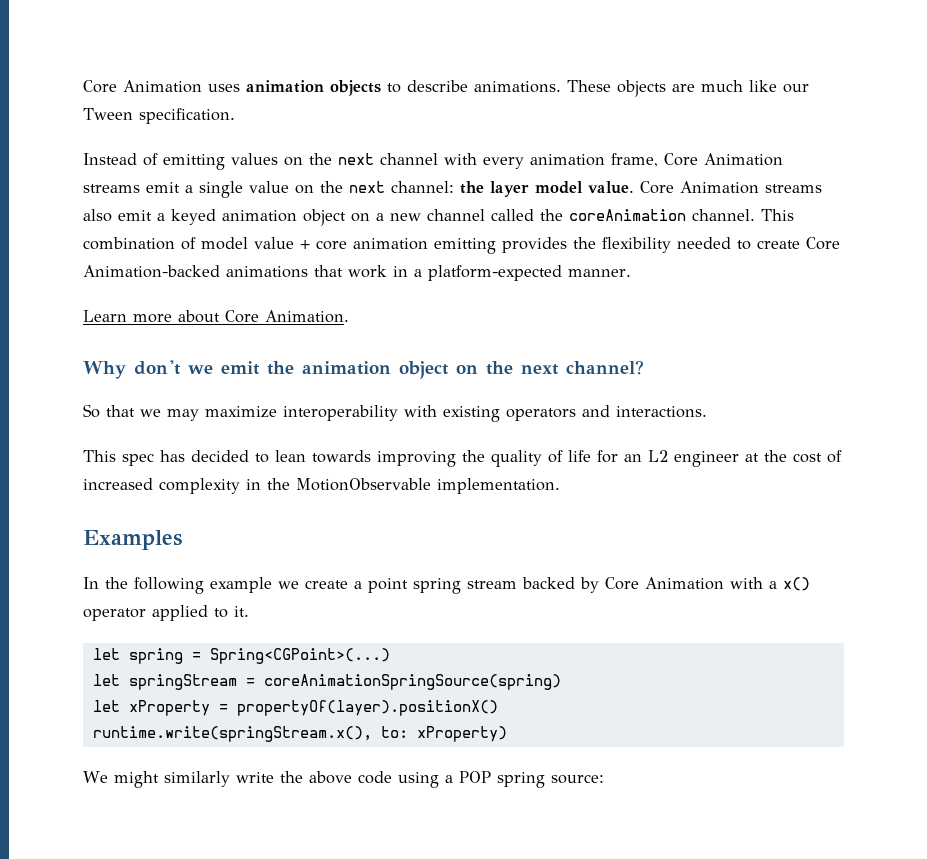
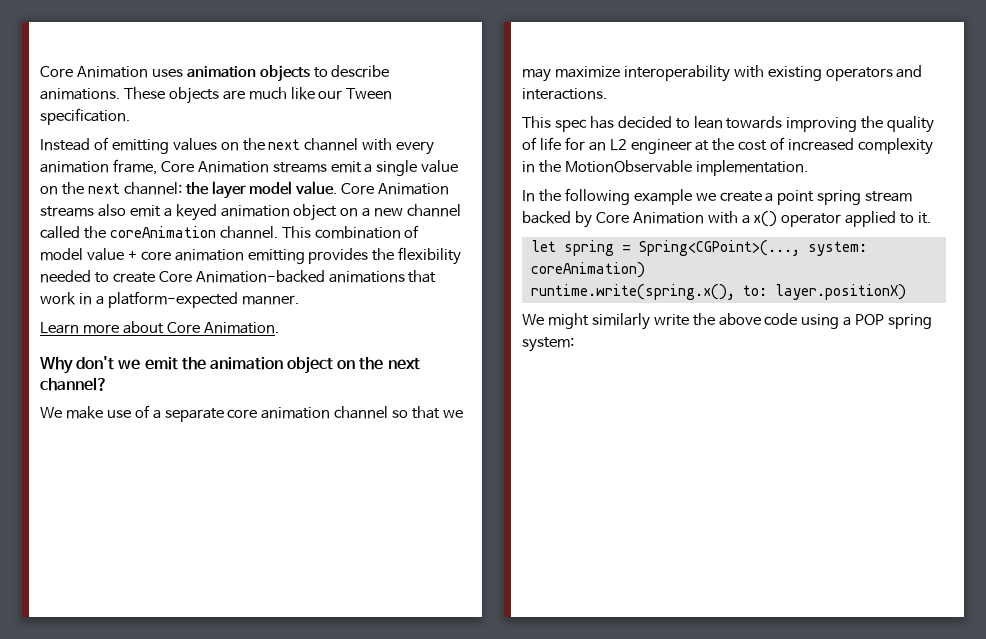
[83,404,100,418] So -> [40,405,409,422] We make use of a separate core animation channel so
[83,530,182,550] // Examples -> (808, 168) none
[209,648,390,664] [92,674,561,690] [92,700,498,716] [92,726,507,742] Spring<CGPoint>(...) // let springStream = coreAnimationSpringSource(spring) // let xProperty = propertyOf(layer).positionX() // runtime.write(springStream.x(), to: xProperty) -> [638,240,867,256] [530,262,645,278] [530,284,906,300] Spring<CGPoint>(..., system: coreAnimation) // runtime.write(spring.x(), to: layer.positionX)
[550,774,604,784] source: -> [522,337,574,352] system:

